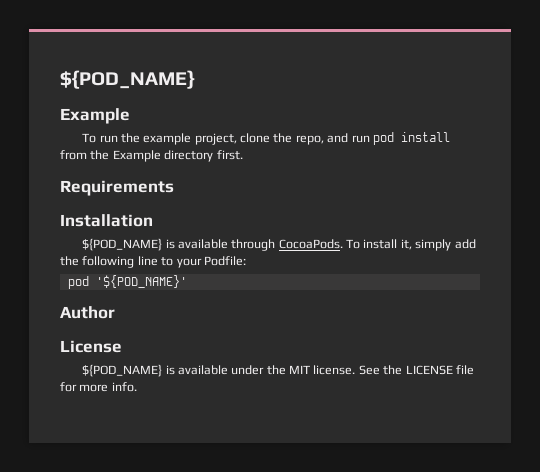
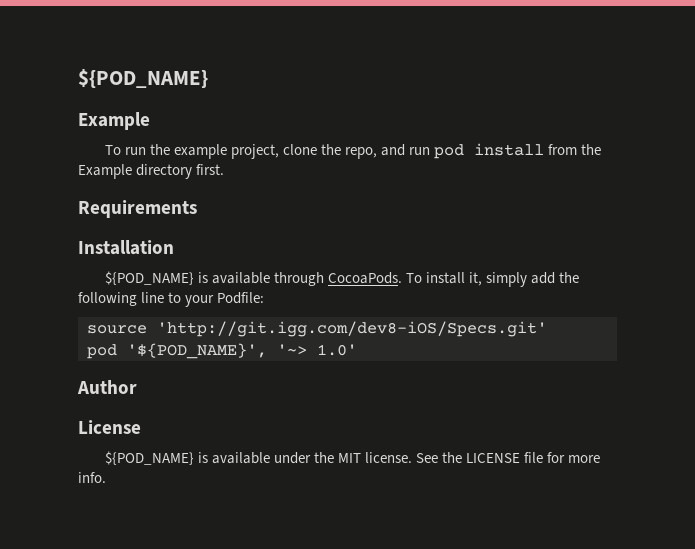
[67,275,187,289] // pod '${POD_NAME}' -> [87,321,547,337] [87,343,357,359] // source 'http://git.igg.com/dev8-iOS/Specs.git' // pod '${POD_NAME}', '~> 1.0'

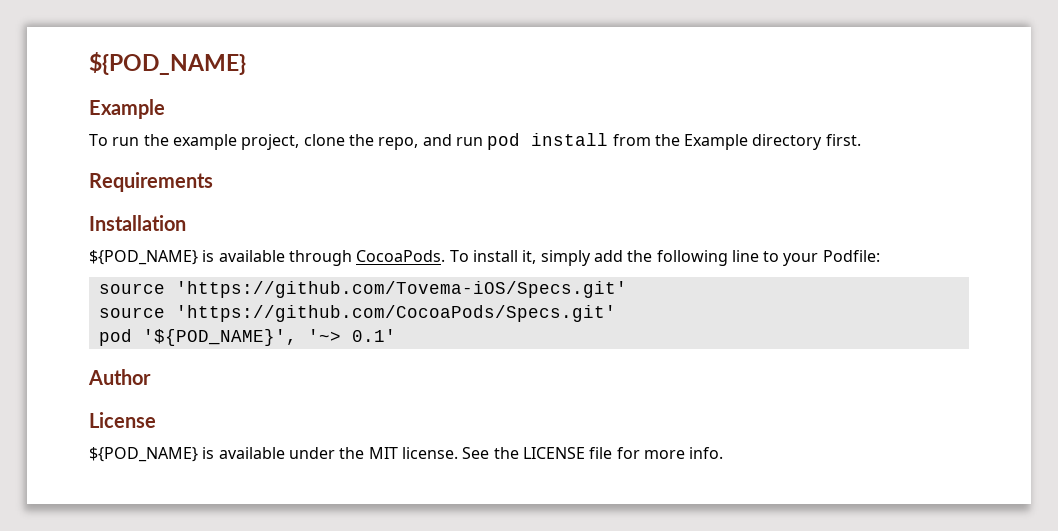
[157,321,547,337] 'http://git.igg.com/dev8-iOS/Specs.git' -> [175,281,627,298] [98,305,616,322] 'https://github.com/Tovema-iOS/Specs.git' // source 'https://github.com/CocoaPods/Specs.git'
[317,344,357,356] 1.0' -> [351,329,396,342] 0.1'

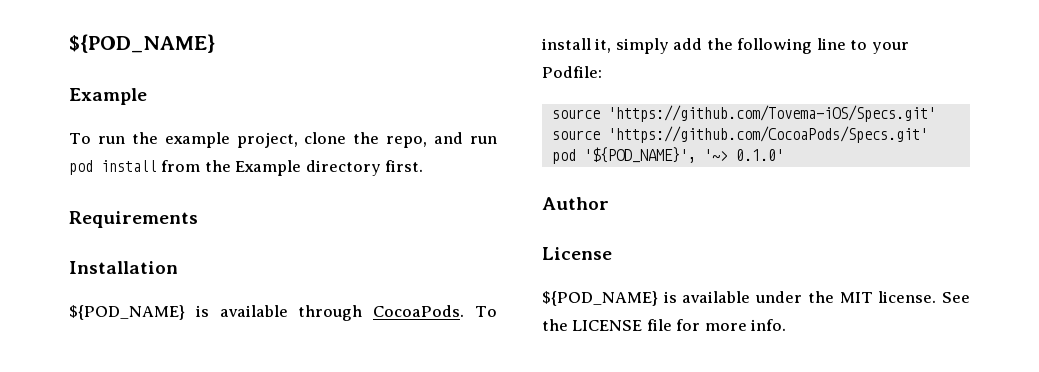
[351,329,396,342] 0.1' -> [735,149,784,161] 0.1.0'

